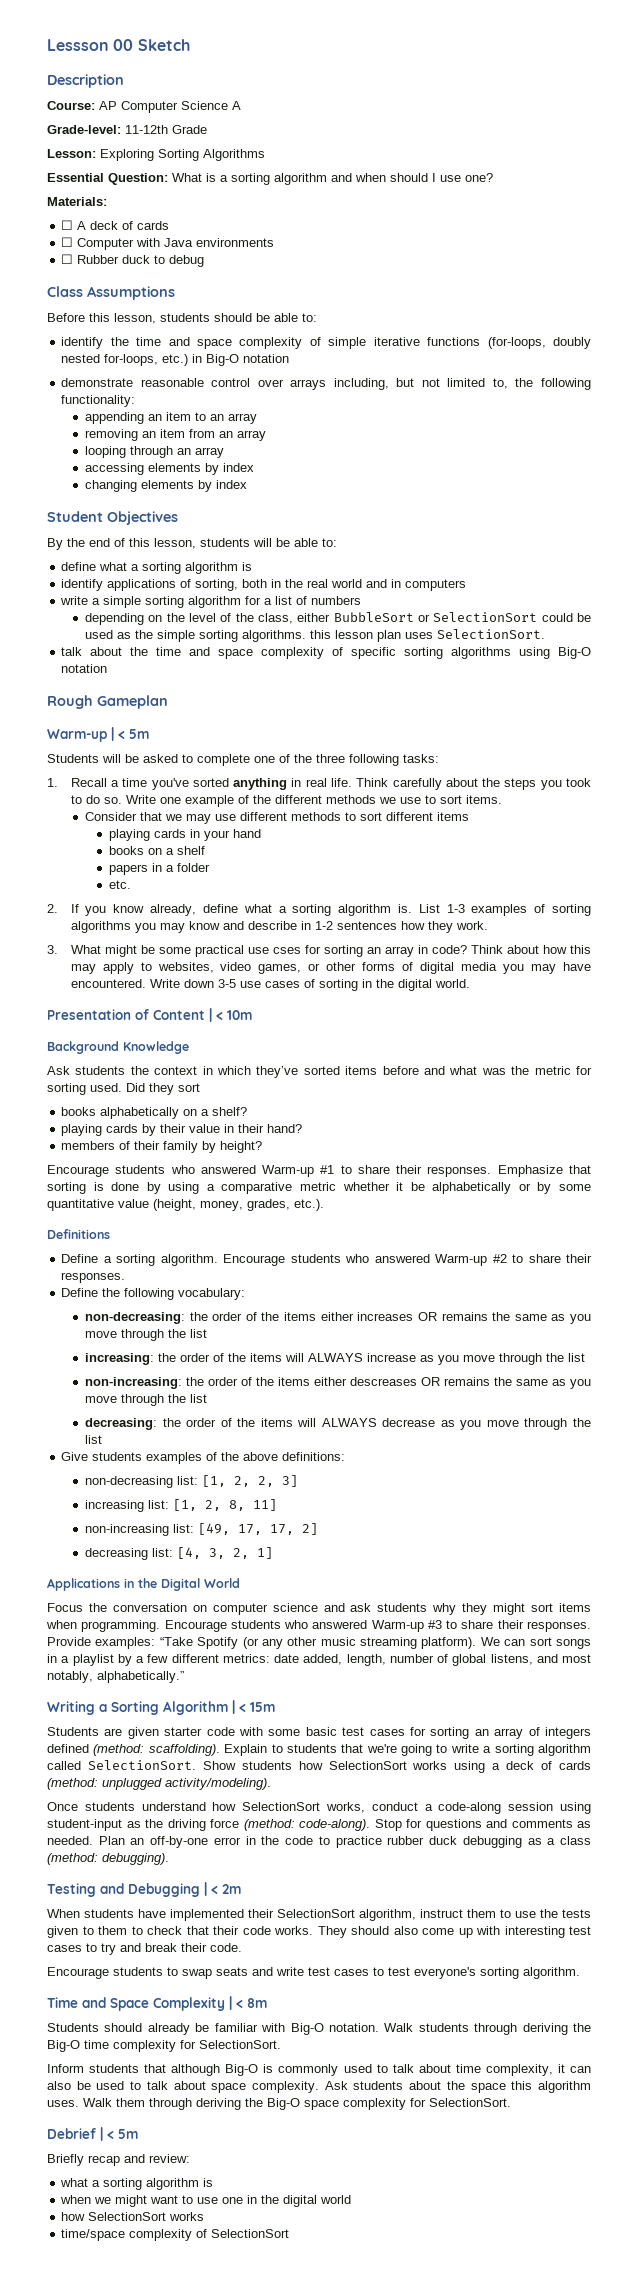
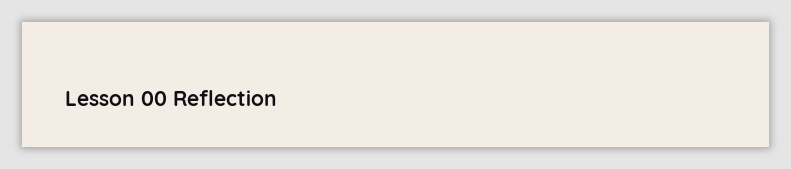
[47,39,190,51] [47,74,124,88] [47,101,241,113] [47,125,207,134] [47,149,265,161] [47,173,493,185] [47,197,107,206] [61,220,170,230] [61,237,275,250] [61,254,205,267] [47,286,175,300] [47,313,317,324] [61,337,591,349] [61,354,290,366] [61,378,591,390] [61,395,136,407] [84,412,257,424] [84,429,266,441] [84,446,224,458] [84,463,254,475] [84,480,247,492] [47,511,178,525] [47,538,337,550] [61,562,253,574] [61,579,467,591] [60,596,362,608] [84,612,591,625] [84,629,545,642] [61,647,592,659] [61,664,108,673] [47,695,168,709] [47,727,149,742] [47,754,439,766] [47,778,592,790] [70,795,502,807] [84,812,469,824] [108,829,261,841] [108,846,205,855] [108,863,210,875] [108,880,131,889] [47,904,592,916] [70,921,488,933] [47,945,591,957] [70,962,591,974] [70,979,470,991] [47,1008,252,1022] [47,1041,189,1054] [47,1066,592,1078] [47,1083,200,1095] [61,1107,248,1119] [61,1124,303,1136] [61,1141,263,1153] [47,1165,591,1177] [47,1182,591,1194] [47,1199,324,1211] [47,1229,110,1239] [61,1254,593,1266] [61,1272,126,1283] [61,1288,246,1300] [84,1312,591,1324] [84,1329,207,1341] [84,1353,585,1365] [84,1377,591,1389] [84,1394,207,1406] [84,1418,591,1430] [84,1435,102,1444] [61,1452,346,1464] [84,1475,298,1488] [84,1499,277,1512] [84,1523,318,1536] [84,1547,273,1560] [47,1578,240,1591] [47,1603,591,1615] [46,1620,591,1632] [47,1637,591,1649] [47,1654,591,1666] [47,1671,184,1683] [47,1700,275,1715] [47,1727,591,1739] [47,1744,591,1756] [47,1760,592,1773] [47,1778,271,1790] [47,1802,592,1814] [47,1819,591,1831] [47,1836,591,1848] [47,1853,169,1865] [47,1882,241,1897] [47,1909,591,1921] [47,1926,591,1938] [47,1943,242,1955] [47,1967,580,1979] [47,1996,267,2011] [47,2023,591,2035] [47,2040,281,2052] [47,2064,591,2076] [47,2081,591,2093] [47,2098,511,2110] [47,2127,138,2141] [47,2154,190,2166] [60,2178,214,2190] [60,2195,352,2207] [61,2212,205,2221] [61,2229,290,2241] Lessson 00 Sketch // Description // Course: AP Computer Science A // Grade-level: 11-12th Grade // Lesson: Exploring Sorting Algorithms // Essential Question: What is a sorting algorithm and when should I use one? // Materials: // ☐ A deck of cards // ☐ Computer with Java environments // ☐ Rubber duck to debug // Class Assumptions // Before this lesson, students should be able to: // identify the time and space complexity of simple iterative functions (for-loops, doubly nested for-loops, etc.) in Big-O notation // demonstrate reasonable control over arrays including, but not limited to, the following functionality: // appending an item to an array // removing an item from an array // looping through an array // accessing elements by index // changing elements by index // Student Objectives // By the end of this lesson, students will be able to: // define what a sorting algorithm is // identify applications of sorting, both in the real world and in computers // write a simple sorting algorithm for a list of numbers // depending on the level of the class, either BubbleSort or SelectionSort could be used as the simple sorting algorithms. this lesson plan uses SelectionSort. // talk about the time and space complexity of specific sorting algorithms using Big-O notation // Rough Gameplan // Warm-up | < 5m // Students will be asked to complete one of the three following tasks: // 1. Recall a time you've sorted anything in real life. Think carefully about the steps you took to do so. Write one example of the different methods we use to sort items. // Consider that we may use different methods to sort different items // playing cards in your hand // books on a shelf // papers in a folder // etc. // 2. If you know already, define what a sorting algorithm is. List 1-3 examples of sorting algorithms you may know and describe in 1-2 sentences how they work. // 3. What might be some practical use cses for sorting an array in code? Think about how this may apply to websites, video games, or other forms of digital media you may have encountered. Write down 3-5 use cases of sorting in the digital world. // Presentation of Content | < 10m // Background Knowledge // Ask students the context in which they’ve sorted items before and what was the metric for sorting used. Did they sort // books alphabetically on a shelf? // playing cards by their value in their hand? // members of their family by height? // Encourage students who answered Warm-up #1 to share their responses. Emphasize that sorting is done by using a comparative metric whether it be alphabetically or by some quantitative value (height, money, grades, etc.). // Definitions // Define a sorting algorithm. Encourage students who answered Warm-up #2 to share their responses. // Define the following vocabulary: // non-decreasing: the order of the items either increases OR remains the same as you move through the list // increasing: the order of the items will ALWAYS increase as you move through the list // non-increasing: the order of the items either descreases OR remains the same as you move through the list // decreasing: the order of the items will ALWAYS decrease as you move through the list // Give students examples of the above definitions: // non-decreasing list: [1, 2, 2, 3] // increasing list: [1, 2, 8, 11] // non-increasing list: [49, 17, 17, 2] // decreasing list: [4, 3, 2, 1] // Applications in the Digital World // Focus the conversation on computer science and ask students why they might sort items when programming. Encourage students who answered Warm-up #3 to share their responses. Provide examples: “Take Spotify (or any other music streaming platform). We can sort songs in a playlist by a few different metrics: date added, length, number of global listens, and most notably, alphabetically.” // Writing a Sorting Algorithm | < 15m // Students are given starter code with some basic test cases for sorting an array of integers defined (method: scaffolding). Explain to students that we're going to write a sorting algorithm called SelectionSort. Show students how SelectionSort works using a deck of cards (method: unplugged activity/modeling). // Once students understand how SelectionSort works, conduct a code-along session using student-input as the driving force (method: code-along). Stop for questions and comments as needed. Plan an off-by-one error in the code to practice rubber duck debugging as a class (method: debugging). // Testing and Debugging | < 2m // When students have implemented their SelectionSort algorithm, instruct them to use the tests given to them to check that their code works. They should also come up with interesting test cases to try and break their code. // Encourage students to swap seats and write test cases to test everyone's sorting algorithm. // Time and Space Complexity | < 8m // Students should already be familiar with Big-O notation. Walk students through deriving the Big-O time complexity for SelectionSort. // Inform students that although Big-O is commonly used to talk about time complexity, it can also be used to talk about space complexity. Ask students about the space this algorithm uses. Walk them through deriving the Big-O space complexity for SelectionSort. // Debrief | < 5m // Briefly recap and review: // what a sorting algorithm is // when we might want to use one in the digital world // how SelectionSort works // time/space complexity of SelectionSort -> [65,90,277,106] Lesson 00 Reflection

